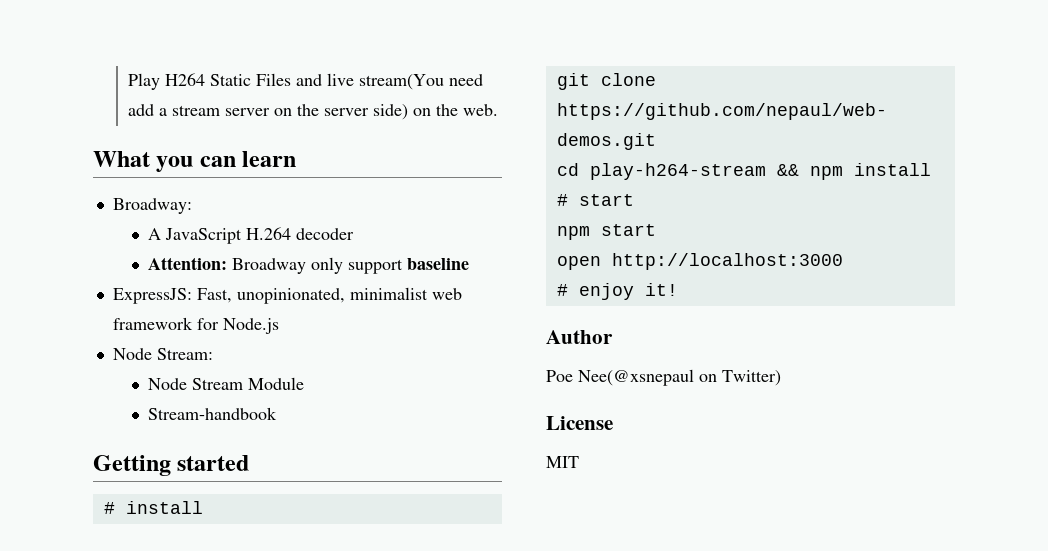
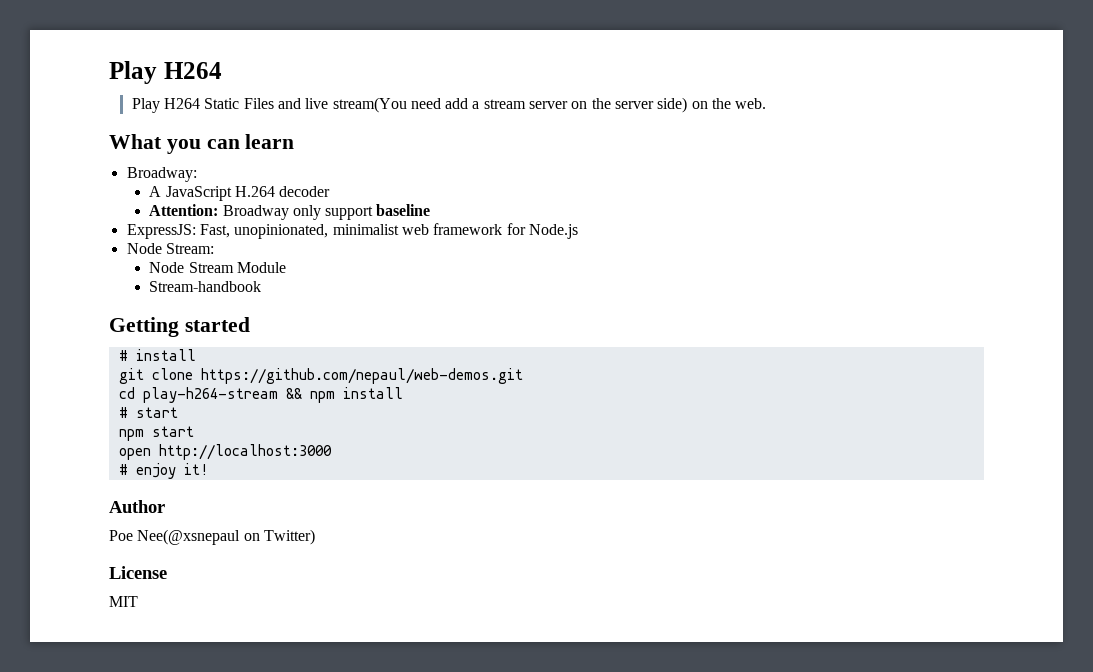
[128,73,206,90] Play H264 -> [109,61,222,84] [131,98,200,113] Play H264 // Play H264

